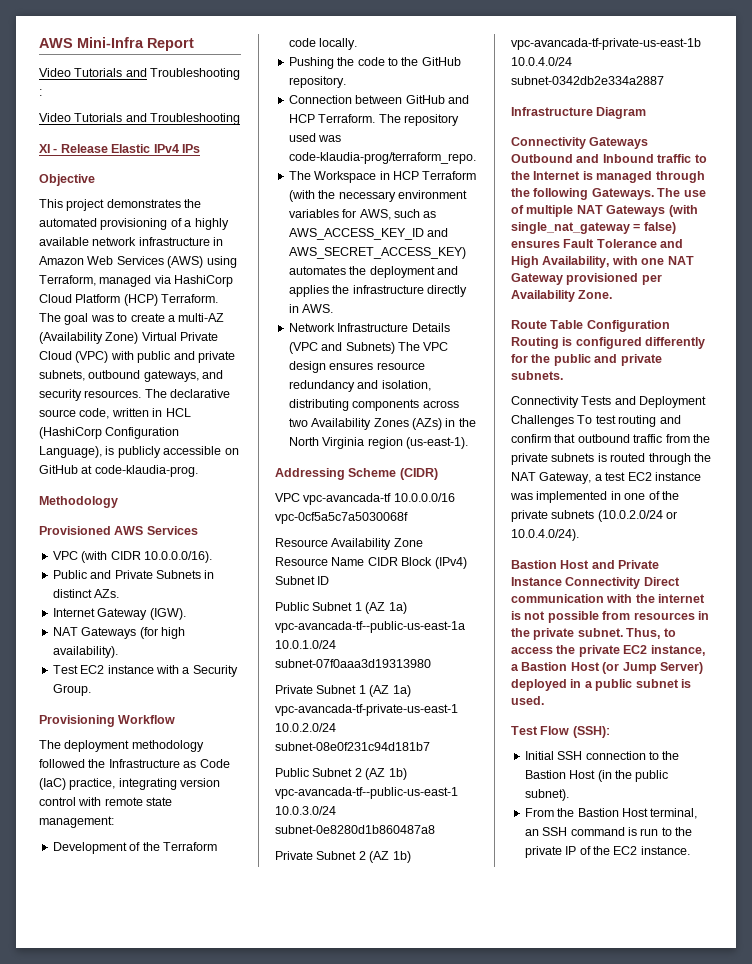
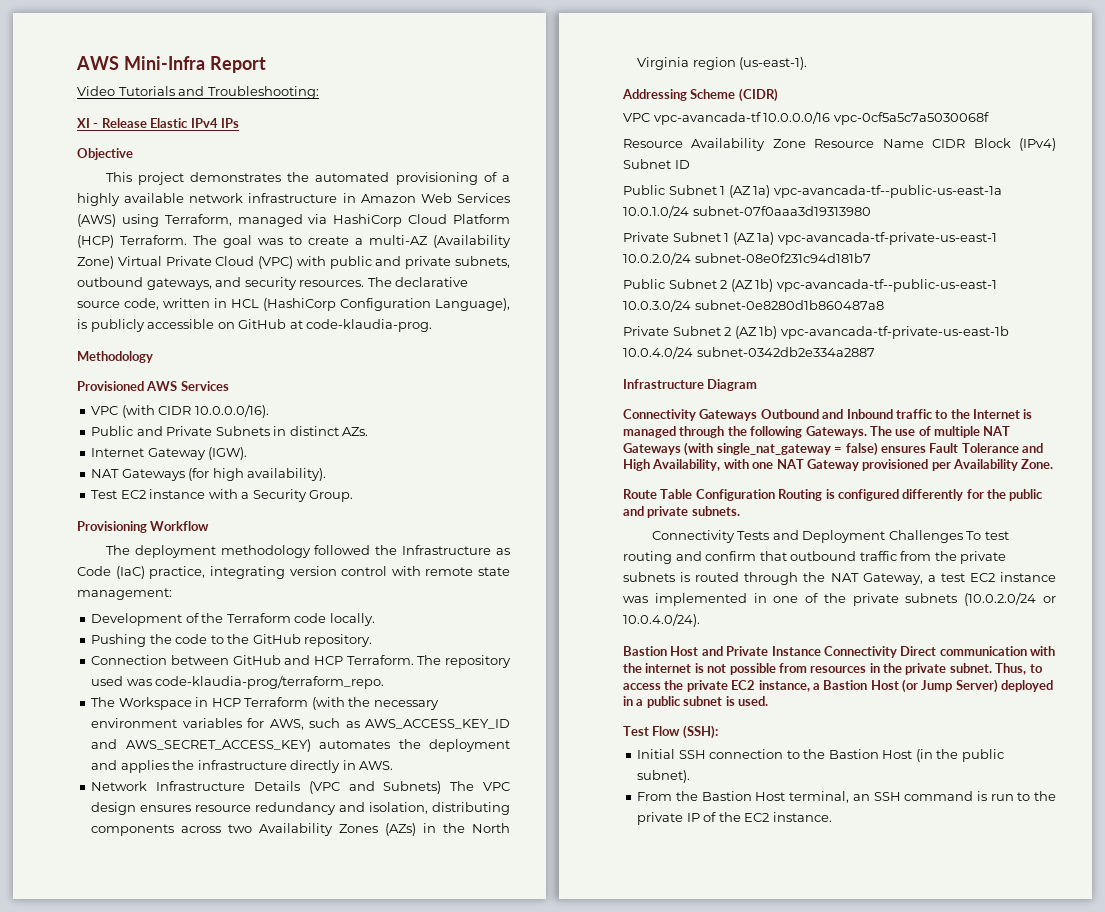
[150,68,241,80] [39,89,42,96] [39,113,241,125] Troubleshooting : // Video Tutorials and Troubleshooting -> [207,86,319,99] Troubleshooting:

